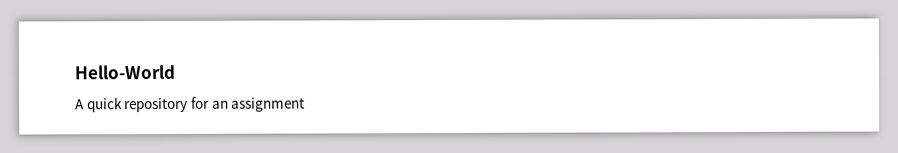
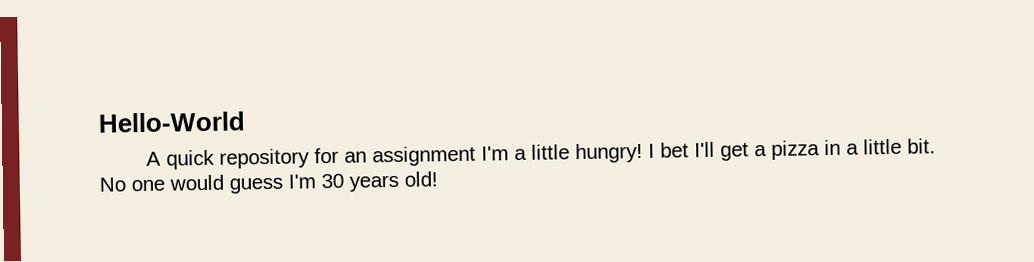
(306, 104) none -> [480,138,937,164] [99,171,438,194] I'm a little hungry! I bet I'll get a pizza in a little bit. No one would guess I'm 30 years old!

